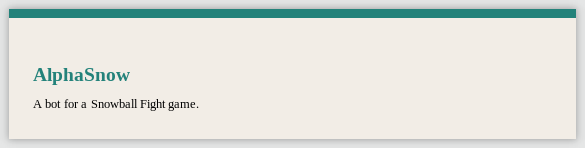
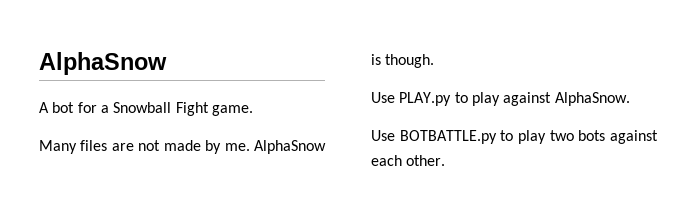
(200, 106) none -> [39,140,326,154] [371,54,435,68] [371,92,630,106] [371,130,658,144] [371,155,446,166] // Many files are not made by me. AlphaSnow is though. // Use PLAY.py to play against AlphaSnow. // Use BOTBATTLE.py to play two bots against each other.

